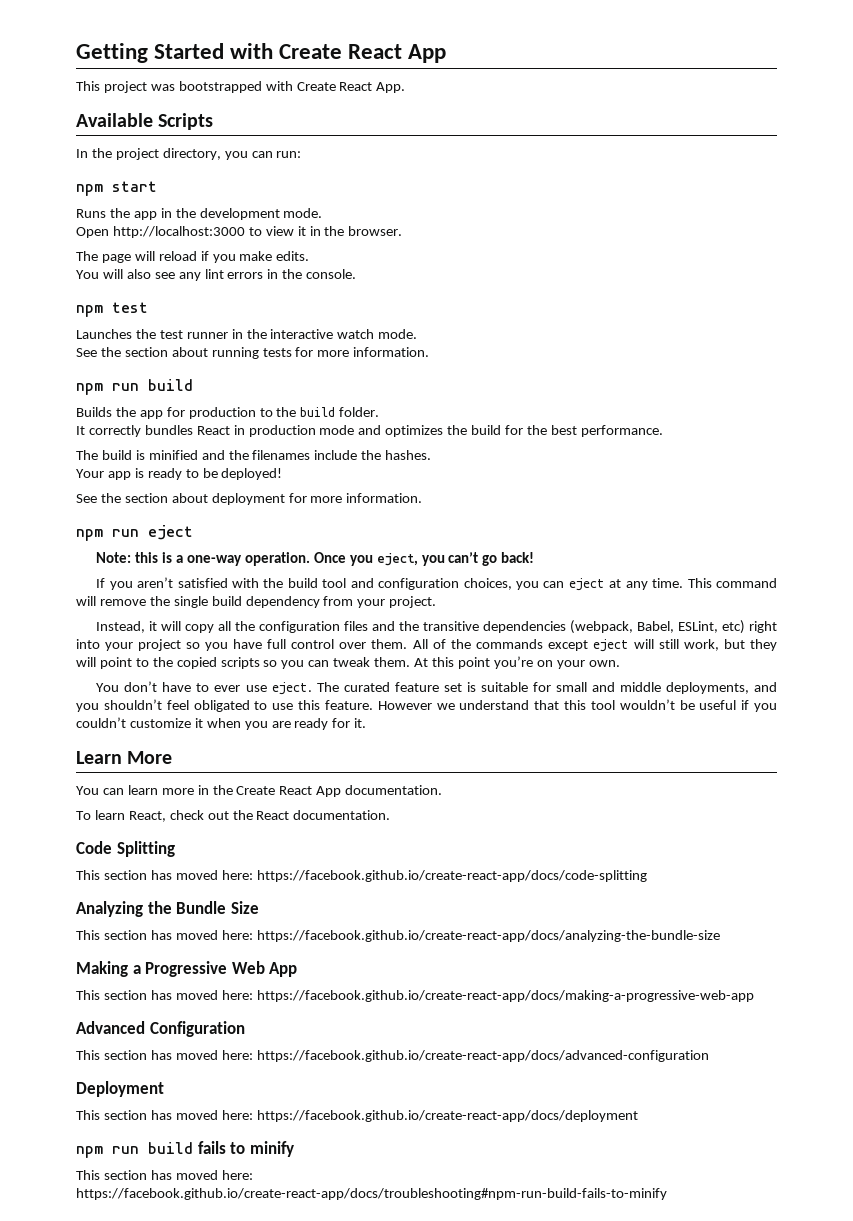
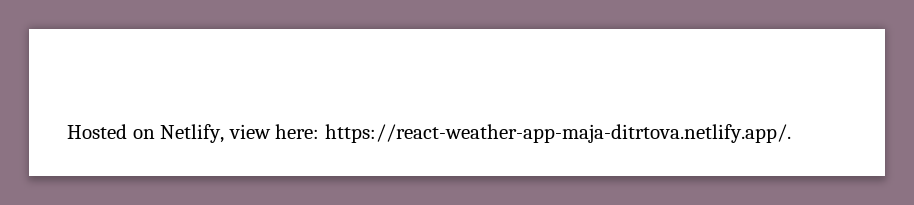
[76,43,447,63] [76,81,406,93] [76,113,214,130] [76,148,302,160] [76,181,157,196] [76,208,323,220] [76,226,403,238] [76,251,310,263] [76,269,357,281] [76,302,148,317] [76,329,418,339] [76,347,430,359] [76,379,193,395] [76,407,380,419] [76,425,663,437] [76,450,432,460] [76,468,283,480] [76,493,423,505] [76,525,193,541] [96,552,535,566] [96,577,778,591] [76,596,437,608] [96,620,778,634] [76,639,777,652] [76,656,620,669] [96,681,777,695] [76,699,778,712] [76,717,367,730] [76,751,173,764] [76,785,443,797] [76,810,391,822] [76,841,175,857] [76,870,647,882] [76,901,259,917] [76,930,720,942] [76,961,298,977] [76,990,754,1002] [76,1021,245,1037] [76,1050,709,1062] [76,1081,164,1097] [76,1110,638,1122] [76,1141,294,1158] [76,1170,253,1180] [76,1188,667,1200] Getting Started with Create React App // This project was bootstrapped with Create React App. // Available Scripts // In the project directory, you can run: // npm start // Runs the app in the development mode. // Open http://localhost:3000 to view it in the browser. // The page will reload if you make edits. // You will also see any lint errors in the console. // npm test // Launches the test runner in the interactive watch mode. // See the section about running tests for more information. // npm run build // Builds the app for production to the build folder. // It correctly bundles React in production mode and optimizes the build for the best performance. // The build is minified and the filenames include the hashes. // Your app is ready to be deployed! // See the section about deployment for more information. // npm run eject // Note: this is a one-way operation. Once you eject, you can’t go back! // If you aren’t satisfied with the build tool and configuration choices, you can eject at any time. This command will remove the single build dependency from your project. // Instead, it will copy all the configuration files and the transitive dependencies (webpack, Babel, ESLint, etc) right into your project so you have full control over them. All of the commands except eject will still work, but they will point to the copied scripts so you can tweak them. At this point you’re on your own. // You don’t have to ever use eject. The curated feature set is suitable for small and middle deployments, and you shouldn’t feel obligated to use this feature. However we understand that this tool wouldn’t be useful if you couldn’t customize it when you are ready for it. // Learn More // You can learn more in the Create React App documentation. // To learn React, check out the React documentation. // Code Splitting // This section has moved here: https://facebook.github.io/create-react-app/docs/code-splitting // Analyzing the Bundle Size // This section has moved here: https://facebook.github.io/create-react-app/docs/analyzing-the-bundle-size // Making a Progressive Web App // This section has moved here: https://facebook.github.io/create-react-app/docs/making-a-progressive-web-app // Advanced Configuration // This section has moved here: https://facebook.github.io/create-react-app/docs/advanced-configuration // Deployment // This section has moved here: https://facebook.github.io/create-react-app/docs/deployment // npm run build fails to minify // This section has moved here: https://facebook.github.io/create-react-app/docs/troubleshooting#npm-run-build-fails-to-minify -> [67,124,791,143] Hosted on Netlify, view here: https://react-weather-app-maja-ditrtova.netlify.app/.

